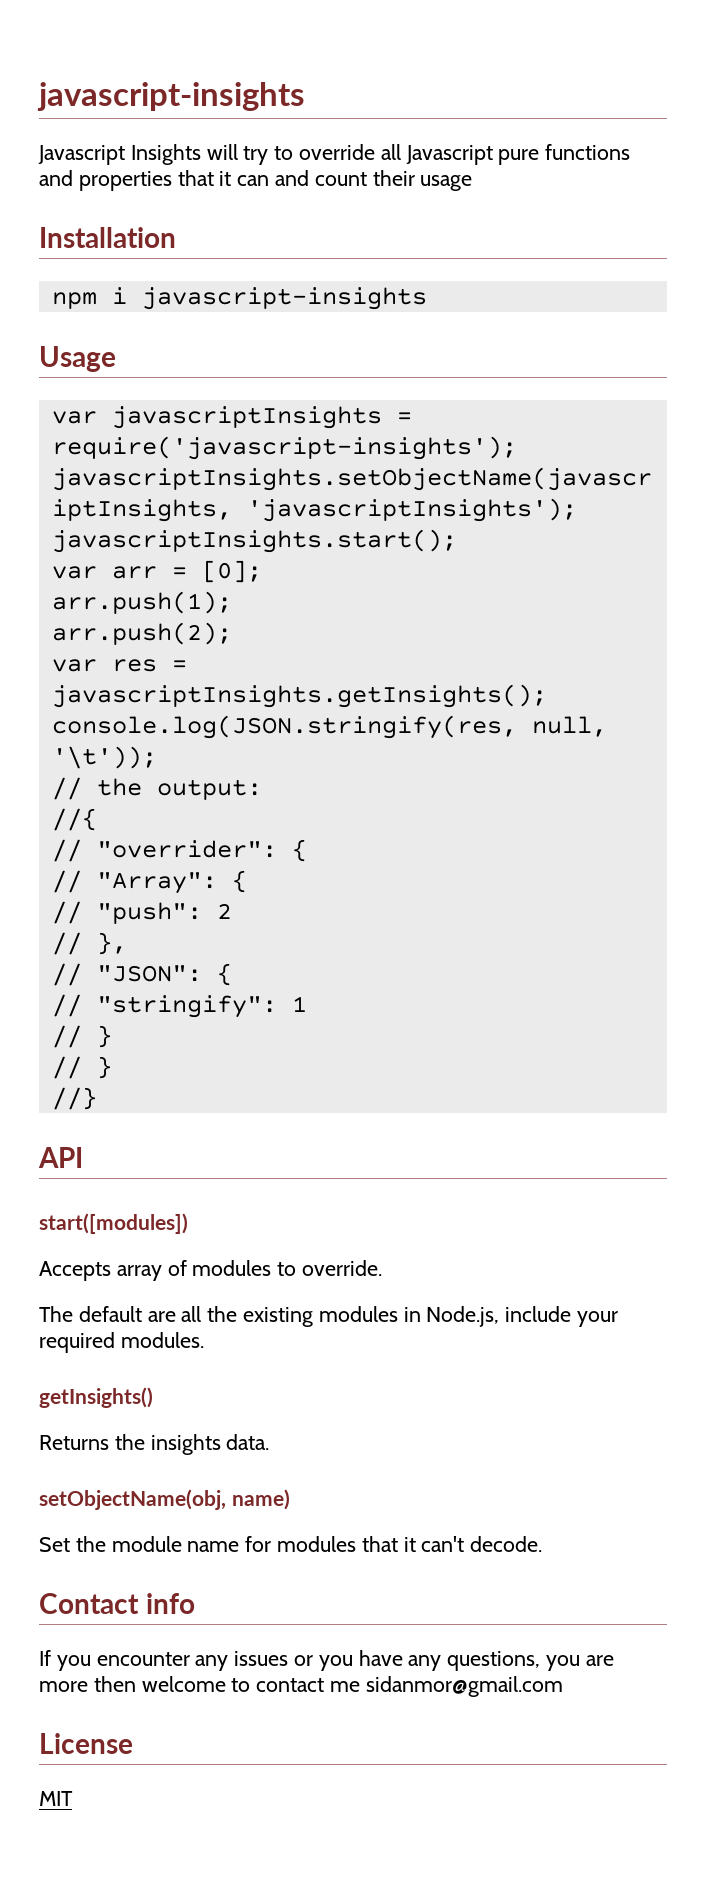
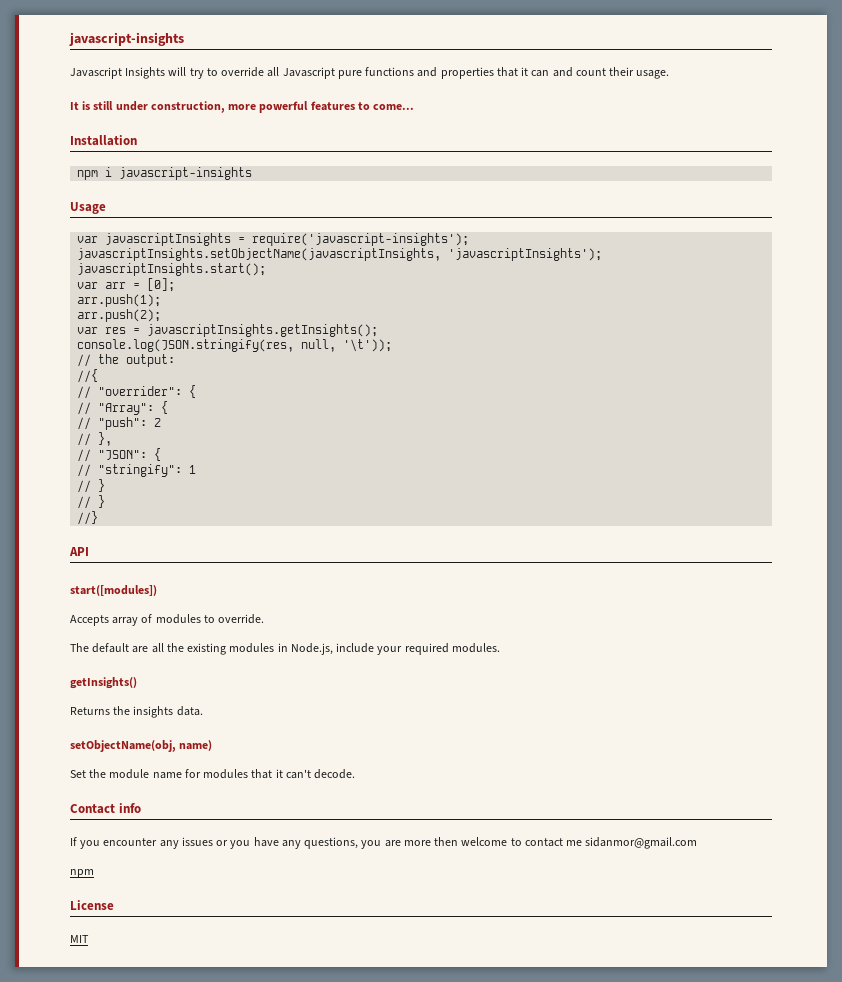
[420,175,473,191] usage -> [636,70,670,79] [70,101,415,113] usage. // It is still under construction, more powerful features to come...
(563, 1686) none -> [70,869,94,878] // npm

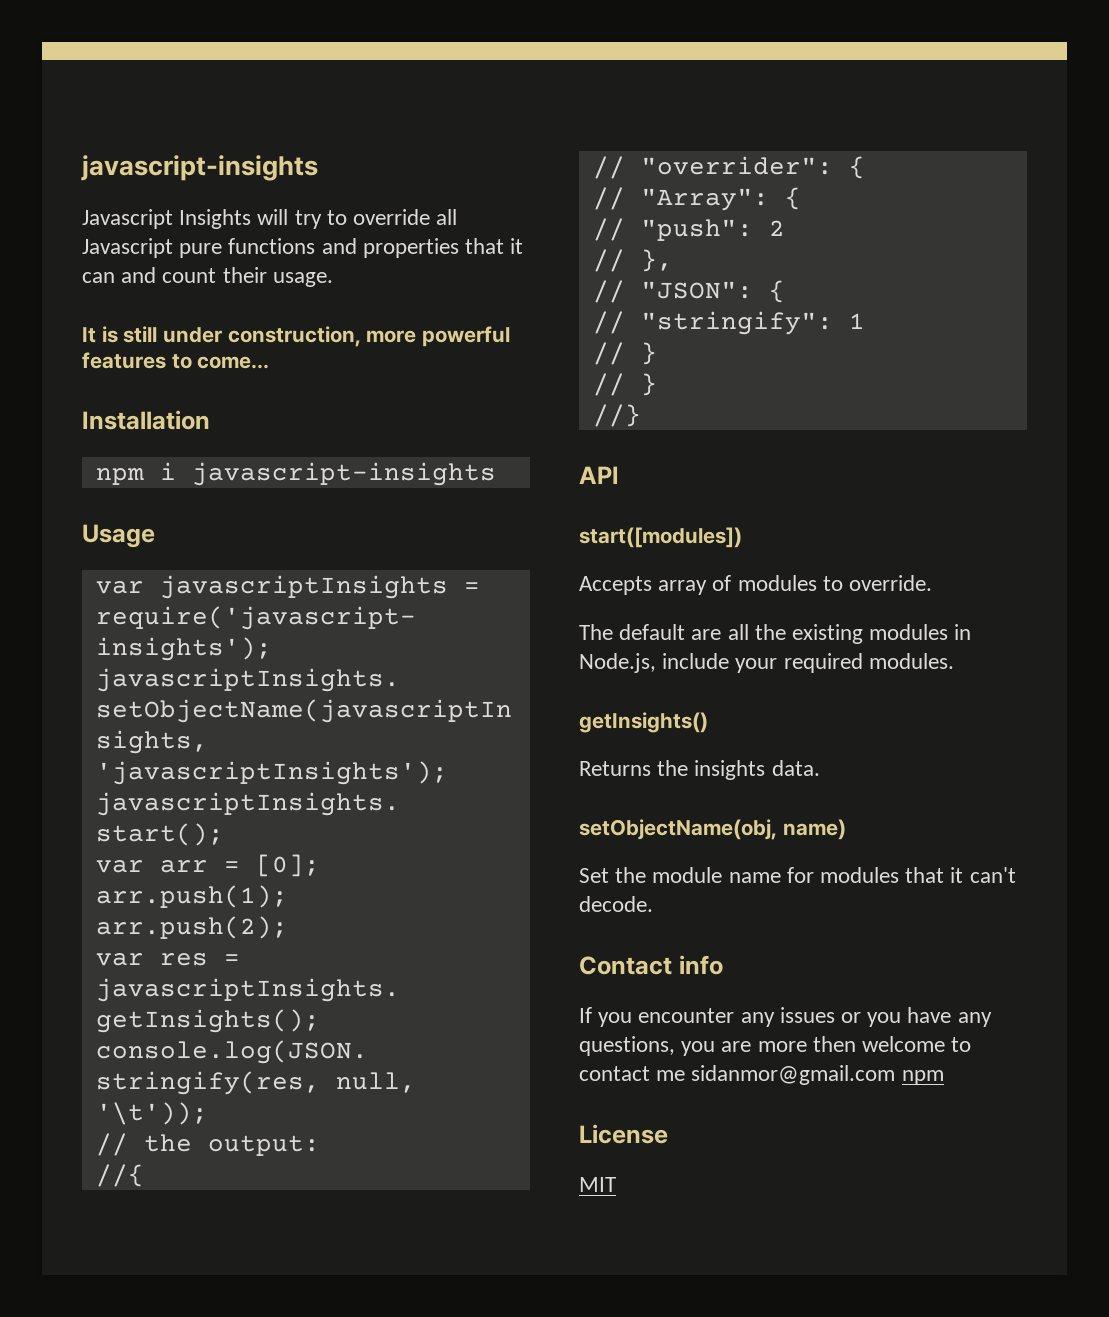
(698, 843) // -> (896, 1075) none

